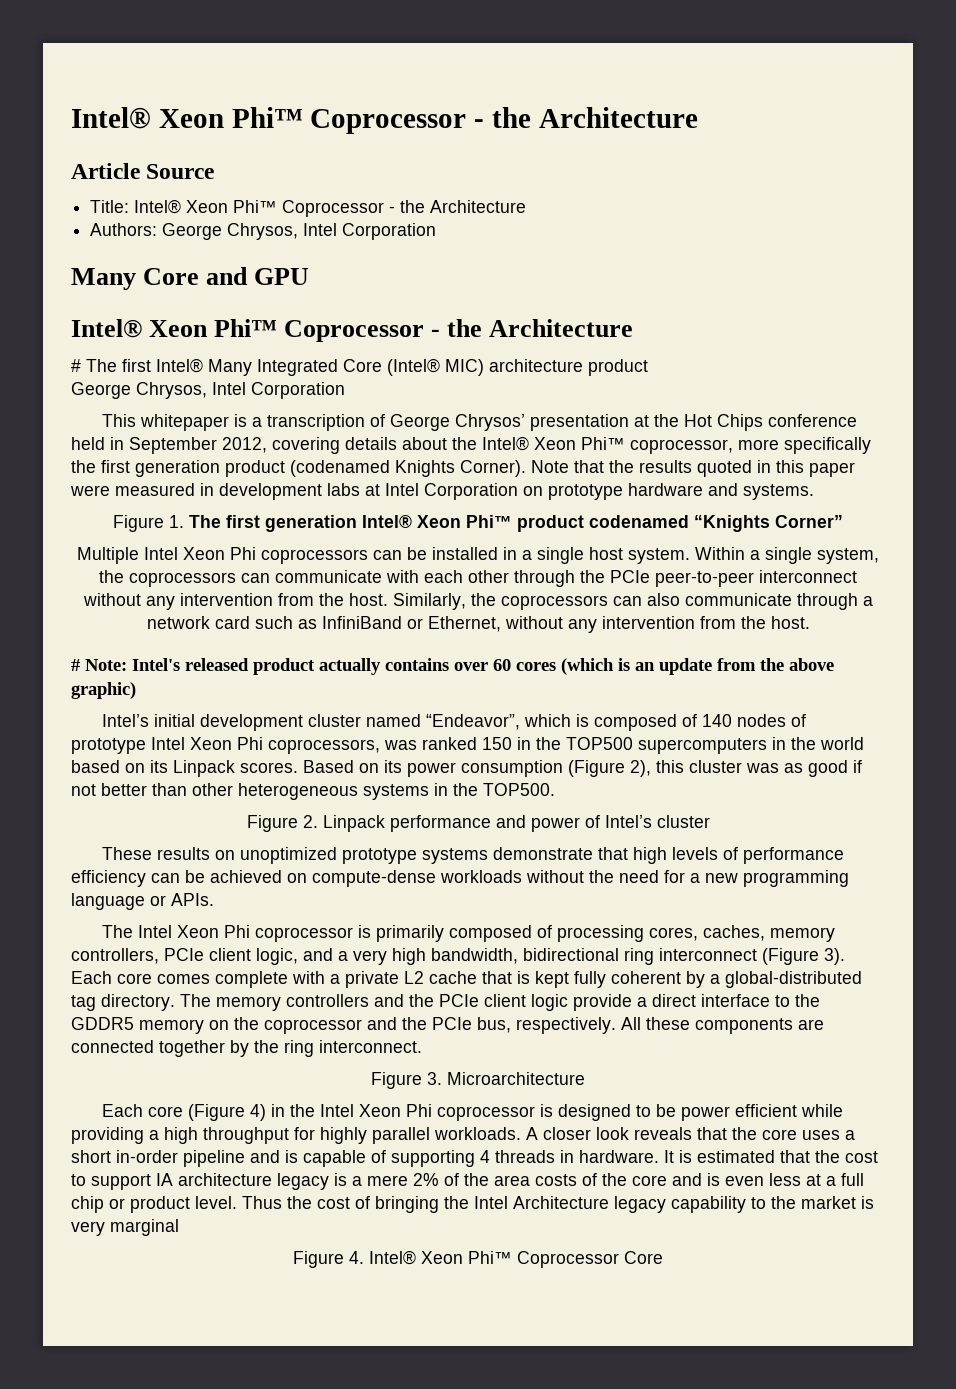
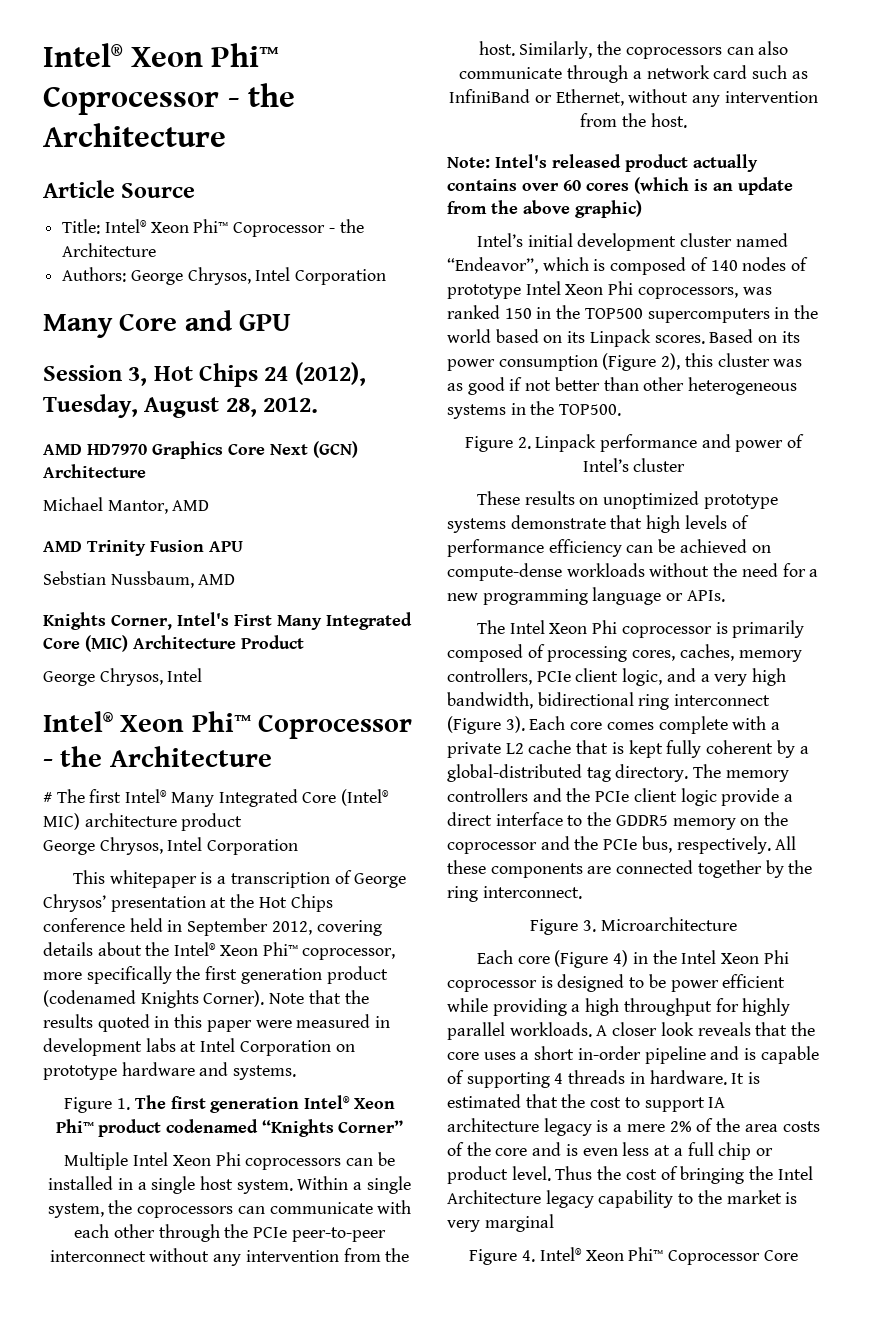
(310, 276) none -> [43,362,366,387] [43,394,319,418] [43,441,358,459] [43,464,146,478] [43,497,210,514] [43,540,243,556] [43,571,236,588] [43,612,412,630] [43,635,304,652] [43,668,203,686] // Session 3, Hot Chips 24 (2012), Tuesday, August 28, 2012. // AMD HD7970 Graphics Core Next (GCN) Architecture // Michael Mantor, AMD // AMD Trinity Fusion APU // Sebstian Nussbaum, AMD // Knights Corner, Intel's First Many Integrated Core (MIC) Architecture Product // George Chrysos, Intel
[71,659,80,671] # -> (687, 120) none

